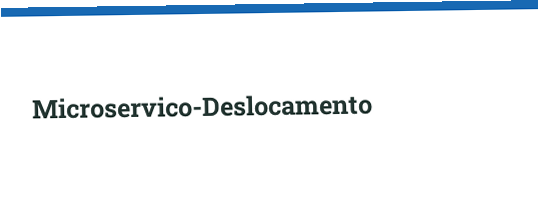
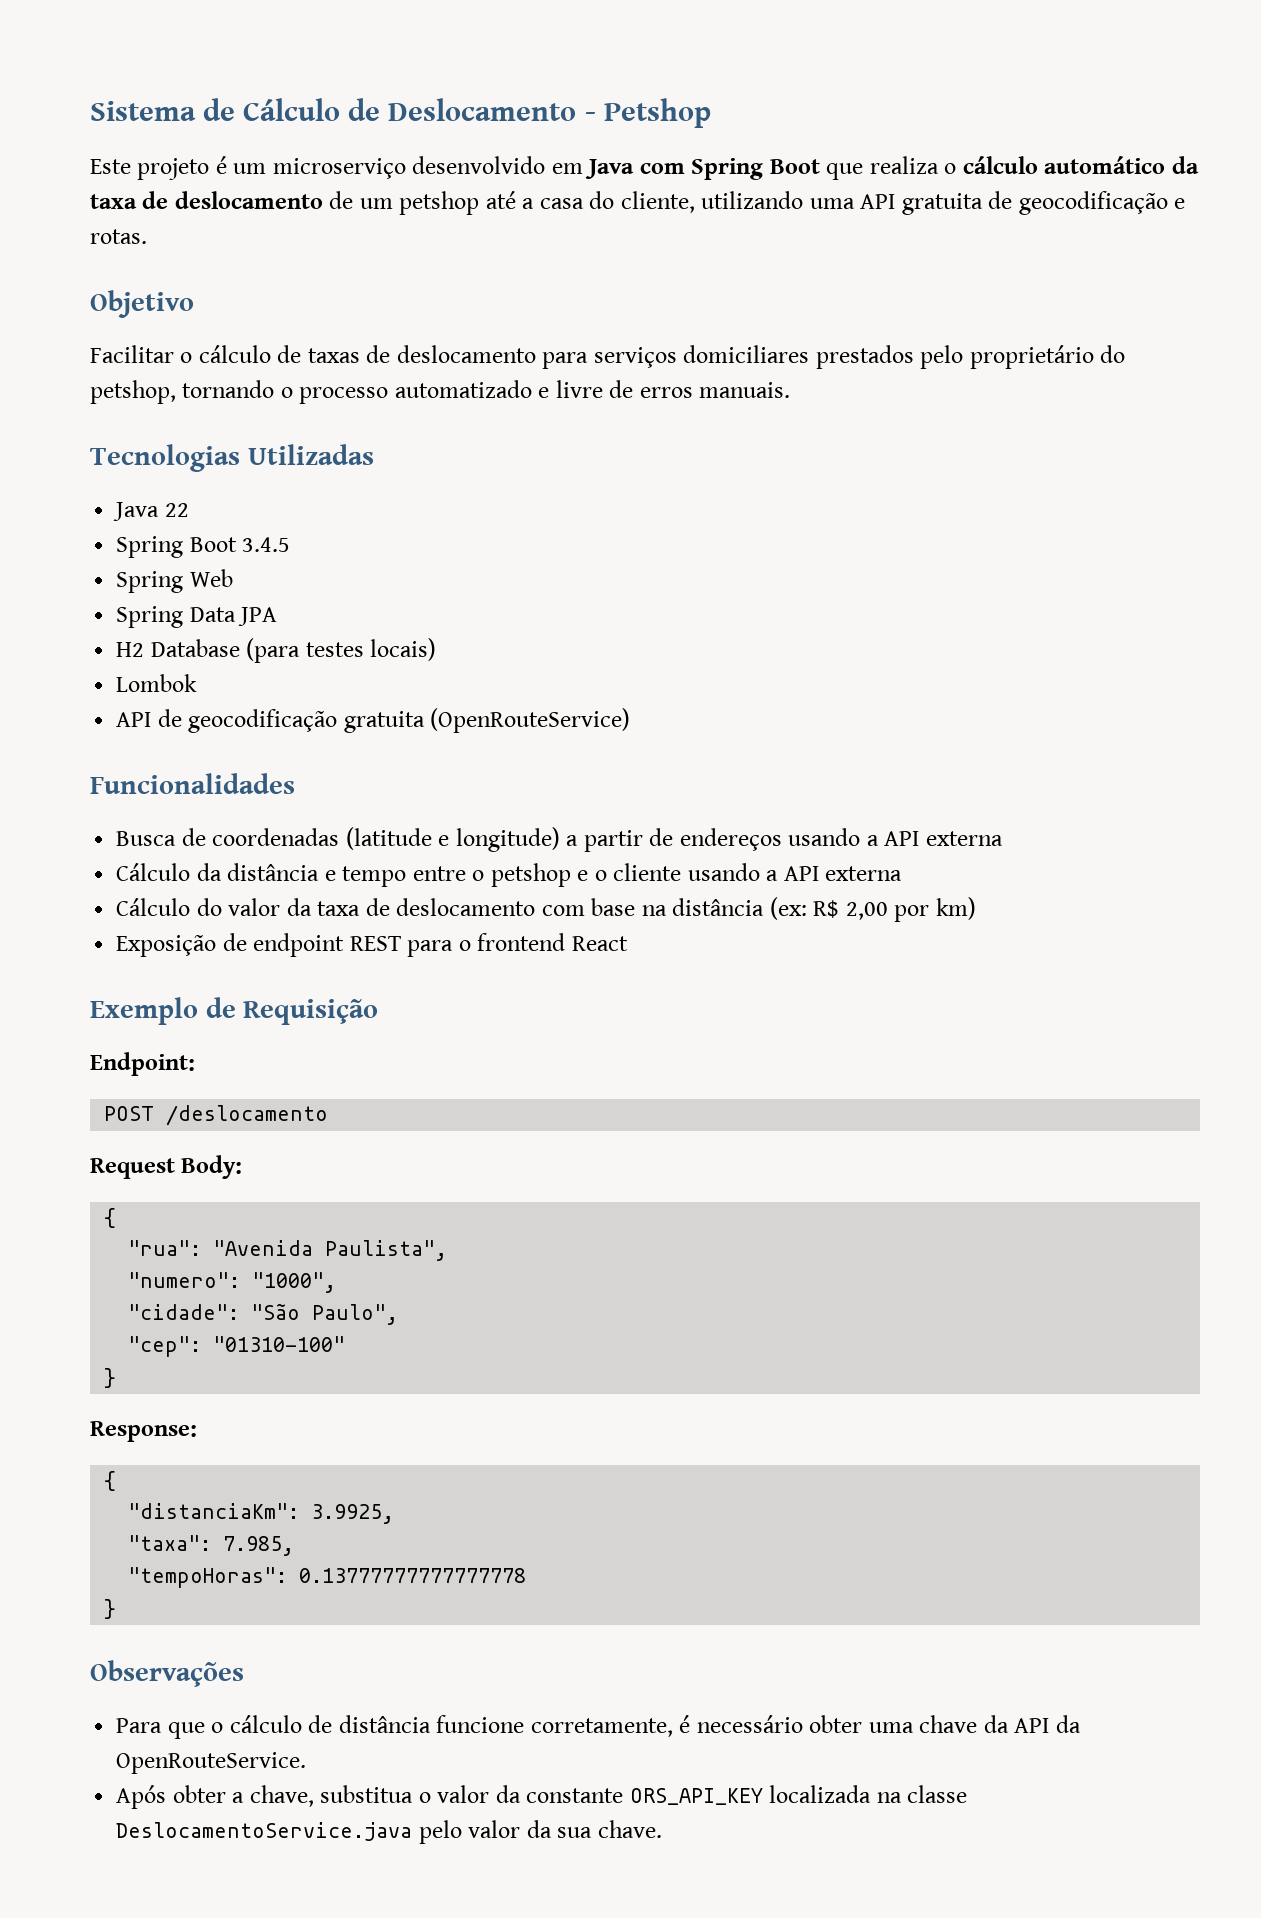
[31,93,373,120] Microservico-Deslocamento -> [90,98,711,128] [90,156,1199,180] [90,191,1186,215] [90,229,147,244] [90,290,194,318] [90,345,1126,369] [90,380,791,404] [90,444,374,472] [113,502,189,521] [116,536,291,558] [116,569,233,593] [116,606,278,628] [116,638,437,663] [116,674,198,692] [116,708,631,733] [90,773,295,794] [116,827,1003,852] [116,863,903,887] [116,897,976,922] [116,933,628,957] [90,997,379,1025] [90,1052,195,1076] [104,1105,329,1126] [90,1155,243,1179] [104,1208,117,1228] [128,1240,448,1261] [128,1272,337,1293] [128,1303,399,1325] [128,1336,346,1357] [104,1368,117,1388] [90,1421,197,1442] [104,1471,117,1491] [128,1503,395,1524] [128,1535,295,1556] [128,1567,527,1588] [104,1599,117,1619] [90,1660,244,1687] [116,1715,1081,1739] [116,1752,307,1774] [116,1785,968,1809] [116,1820,662,1844] Sistema de Cálculo de Deslocamento - Petshop // Este projeto é um microserviço desenvolvido em Java com Spring Boot que realiza o cálculo automático da taxa de deslocamento de um petshop até a casa do cliente, utilizando uma API gratuita de geocodificação e rotas. // Objetivo // Facilitar o cálculo de taxas de deslocamento para serviços domiciliares prestados pelo proprietário do petshop, tornando o processo automatizado e livre de erros manuais. // Tecnologias Utilizadas // Java 22 // Spring Boot 3.4.5 // Spring Web // Spring Data JPA // H2 Database (para testes locais) // Lombok // API de geocodificação gratuita (OpenRouteService) // Funcionalidades // Busca de coordenadas (latitude e longitude) a partir de endereços usando a API externa // Cálculo da distância e tempo entre o petshop e o cliente usando a API externa // Cálculo do valor da taxa de deslocamento com base na distância (ex: R$ 2,00 por km) // Exposição de endpoint REST para o frontend React // Exemplo de Requisição // Endpoint: // POST /deslocamento // Request Body: // { // "rua": "Avenida Paulista", // "numero": "1000", // "cidade": "São Paulo", // "cep": "01310-100" // } // Response: // { // "distanciaKm": 3.9925, // "taxa": 7.985, // "tempoHoras": 0.13777777777777778 // } // Observações // Para que o cálculo de distância funcione corretamente, é necessário obter uma chave da API da OpenRouteService. // Após obter a chave, substitua o valor da constante ORS_API_KEY localizada na classe DeslocamentoService.java pelo valor da sua chave.

